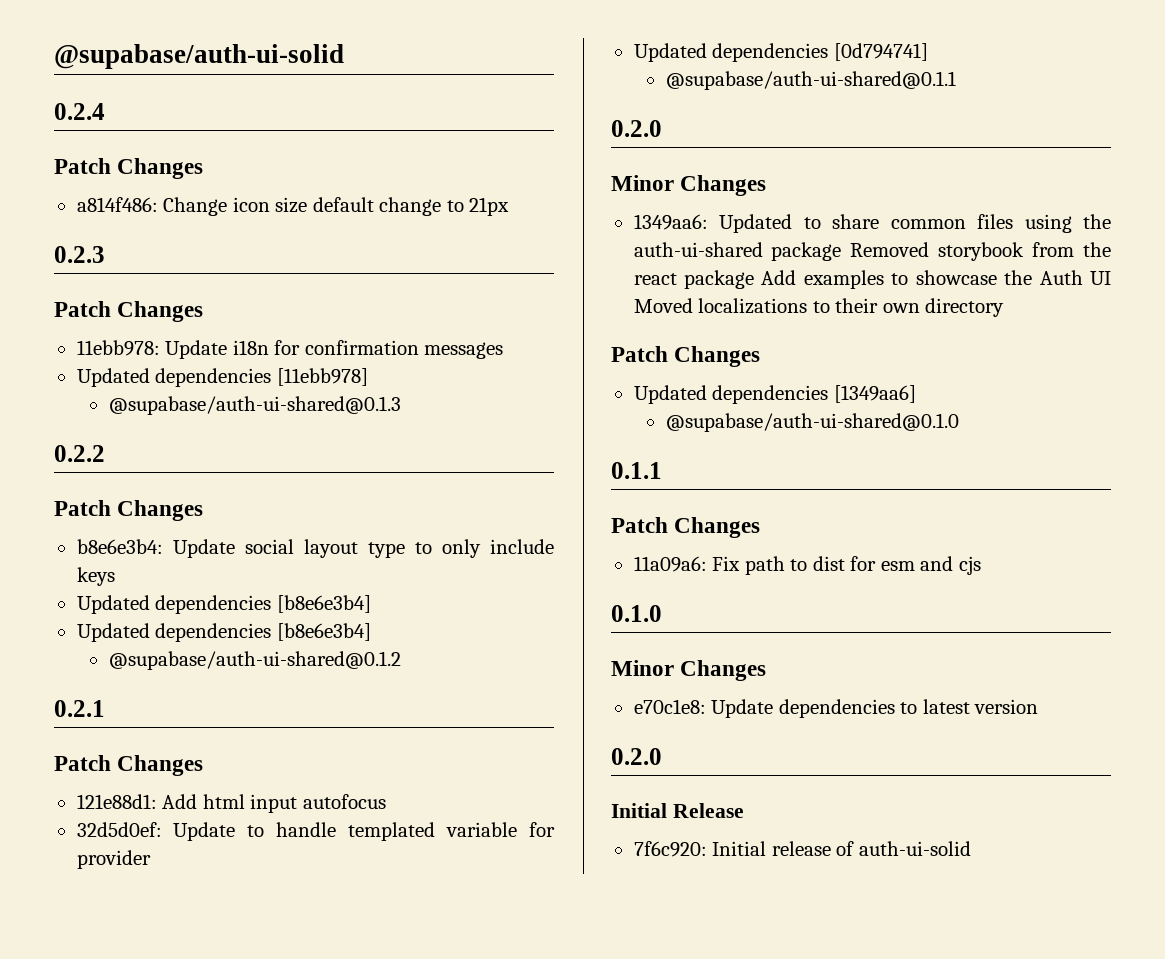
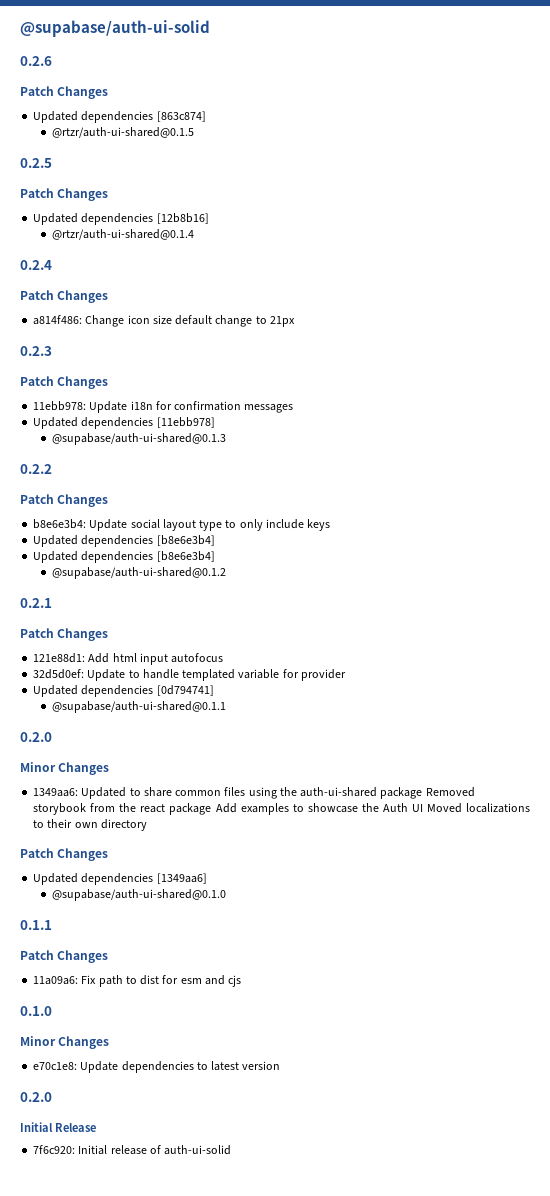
(344, 56) none -> [20,56,52,66] [20,86,109,99] [33,111,206,123] [52,127,195,138] [20,158,52,168] [20,188,109,201] [33,213,209,225] [52,229,195,240] // 0.2.6 // Patch Changes // Updated dependencies [863c874] // @rtzr/auth-ui-shared@0.1.5 // 0.2.5 // Patch Changes // Updated dependencies [12b8b16] // @rtzr/auth-ui-shared@0.1.4

